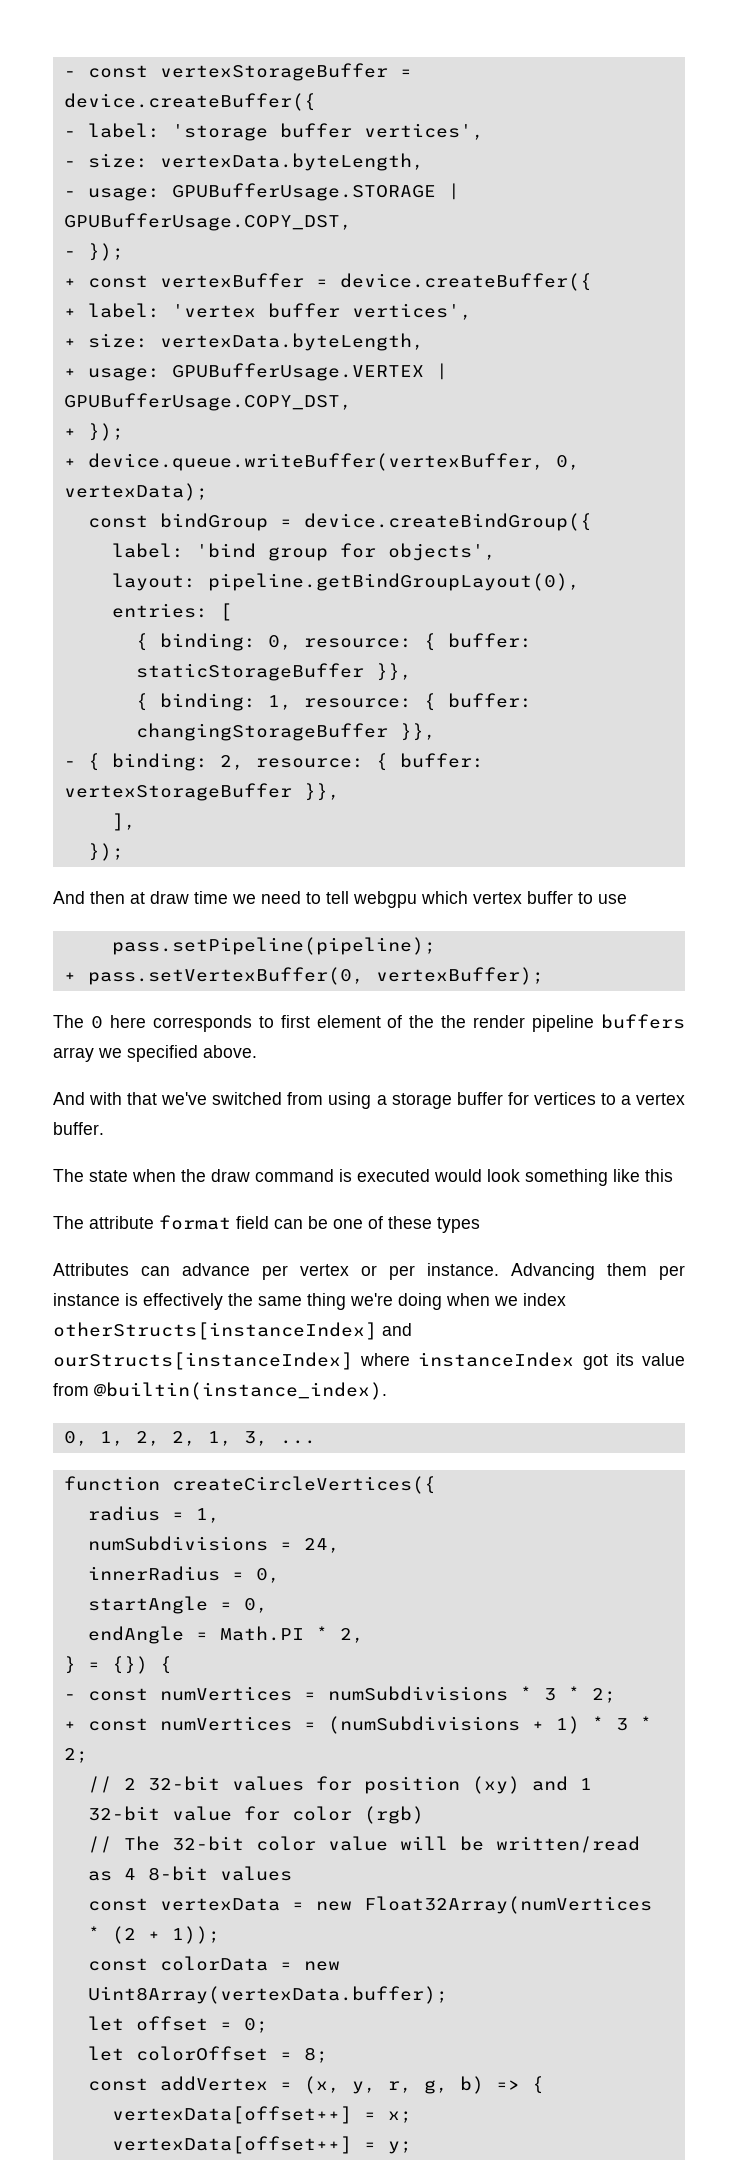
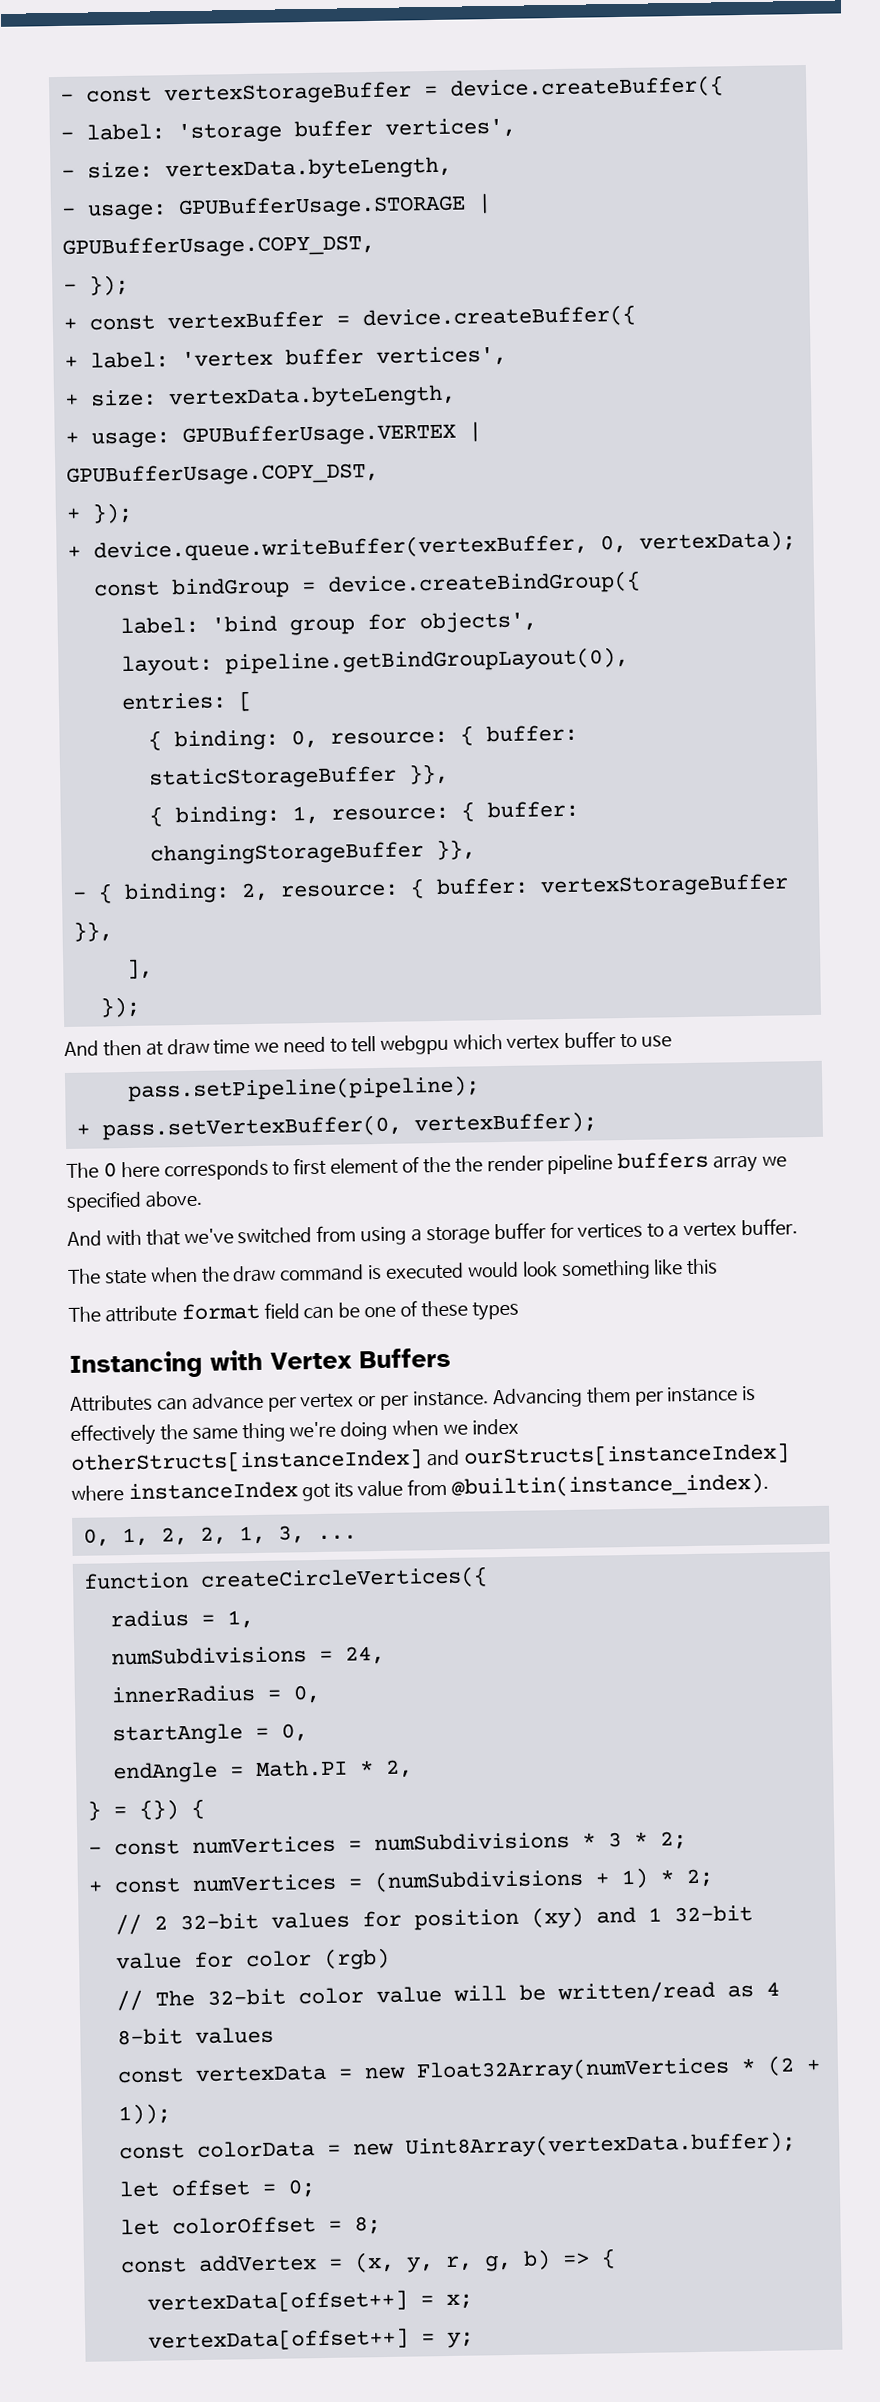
(480, 1225) none -> [69,1347,451,1379] // Instancing with Vertex Buffers
[615,1716,652,1731] 3 * -> (674, 1876) none

